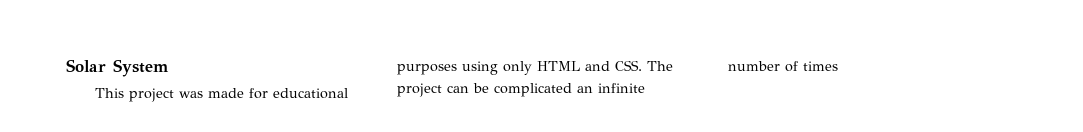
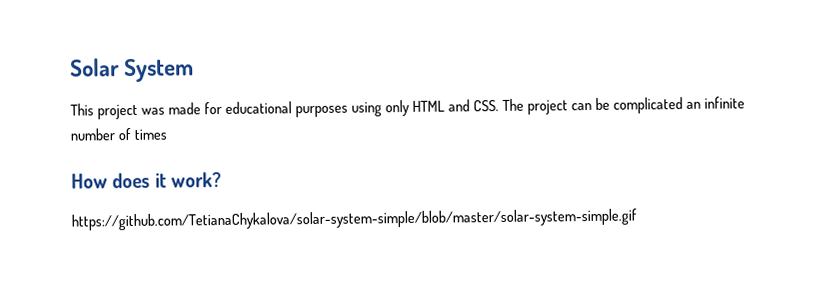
(838, 66) none -> [71,172,221,189] [71,208,637,231] // How does it work? // https://github.com/TetianaChykalova/solar-system-simple/blob/master/solar-system-simple.gif

